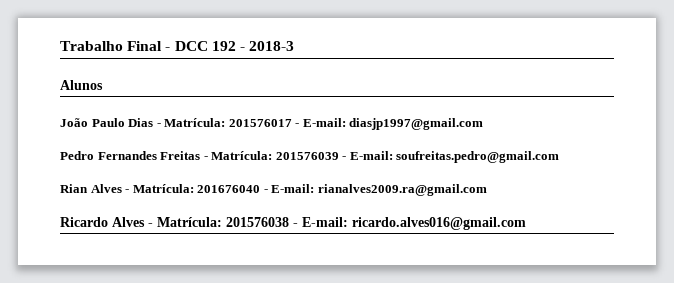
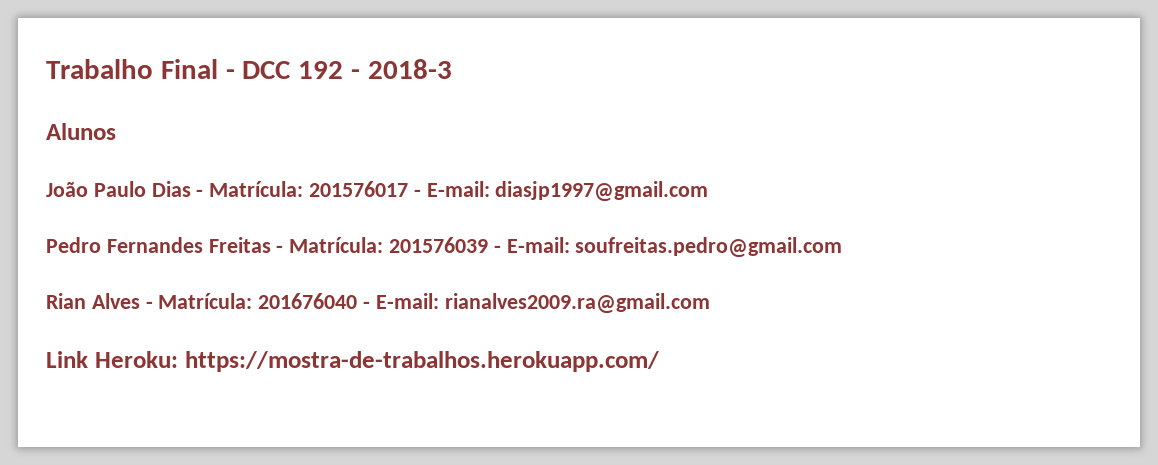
[60,217,526,230] Ricardo Alves - Matrícula: 201576038 - E-mail: ricardo.alves016@gmail.com -> [46,351,659,372] Link Heroku: https://mostra-de-trabalhos.herokuapp.com/

